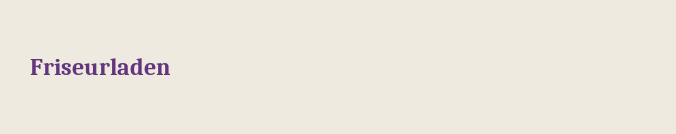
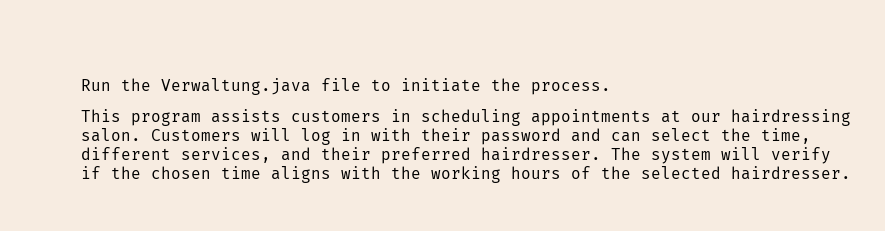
[30,58,171,75] Friseurladen -> [81,78,611,95] [81,109,851,126] [81,128,811,145] [81,147,831,164] [81,166,851,183] Run the Verwaltung.java file to initiate the process. // This program assists customers in scheduling appointments at our hairdressing salon. Customers will log in with their password and can select the time, different services, and their preferred hairdresser. The system will verify if the chosen time aligns with the working hours of the selected hairdresser.

